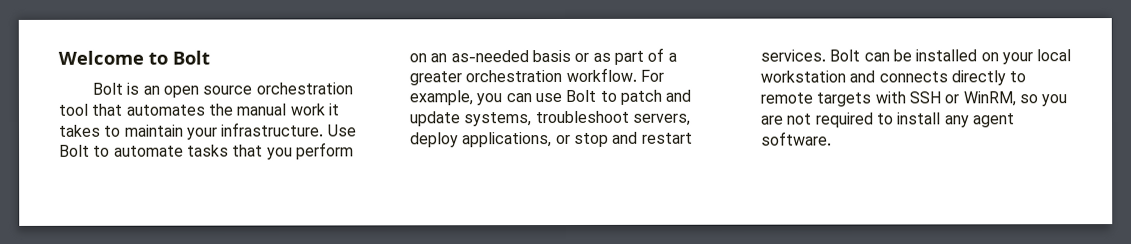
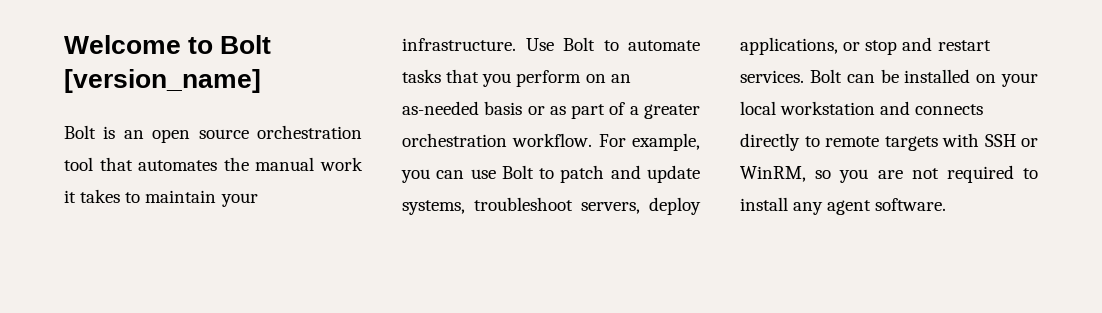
(210, 57) none -> [64,69,261,93] [version_name]

